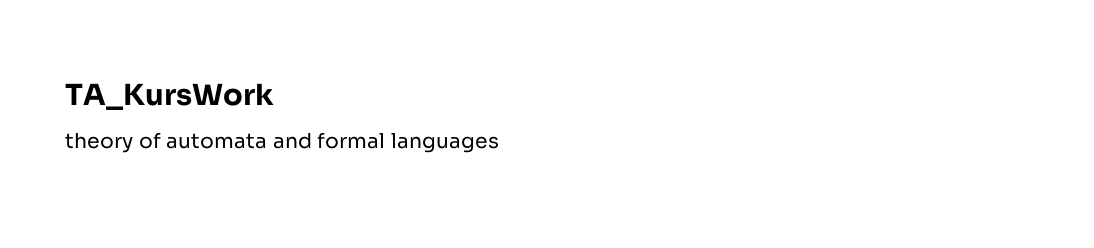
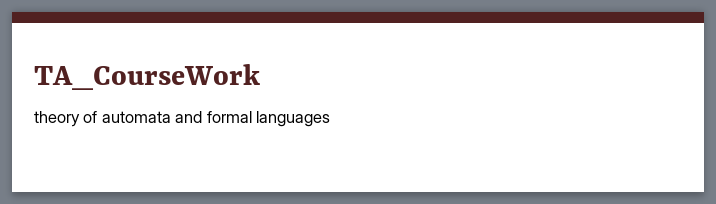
[65,83,274,110] TA_KursWork -> [34,64,260,90] TA_CourseWork

